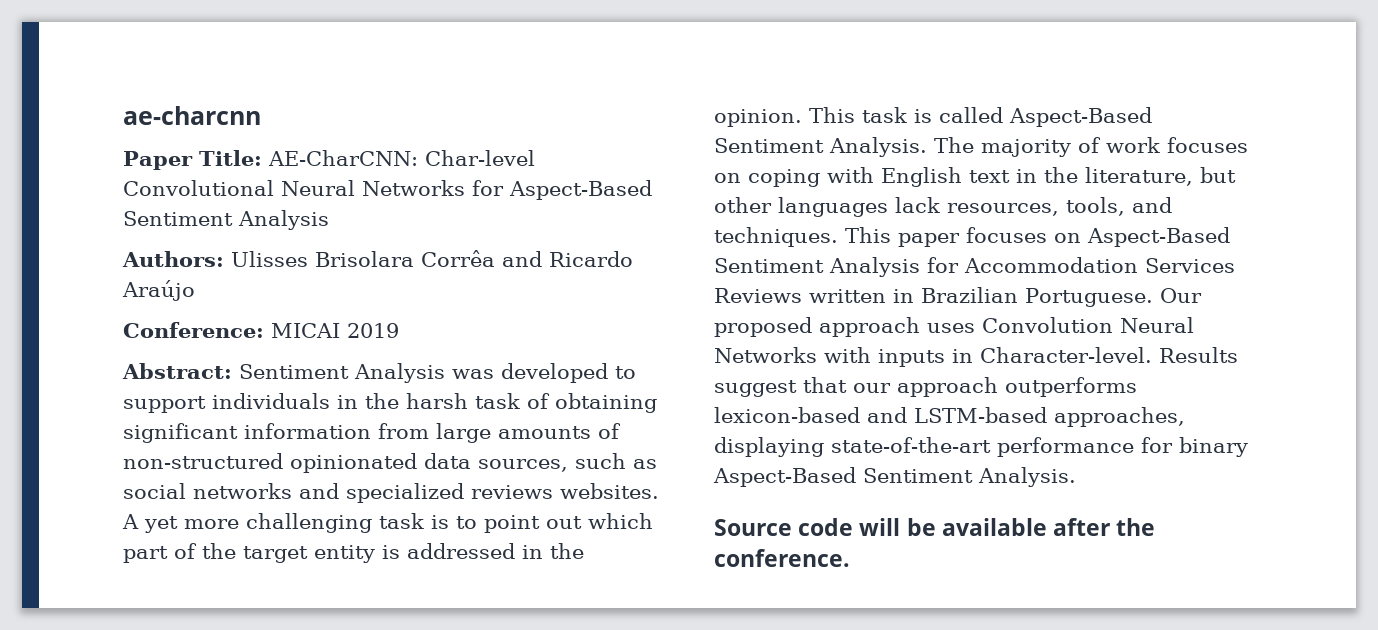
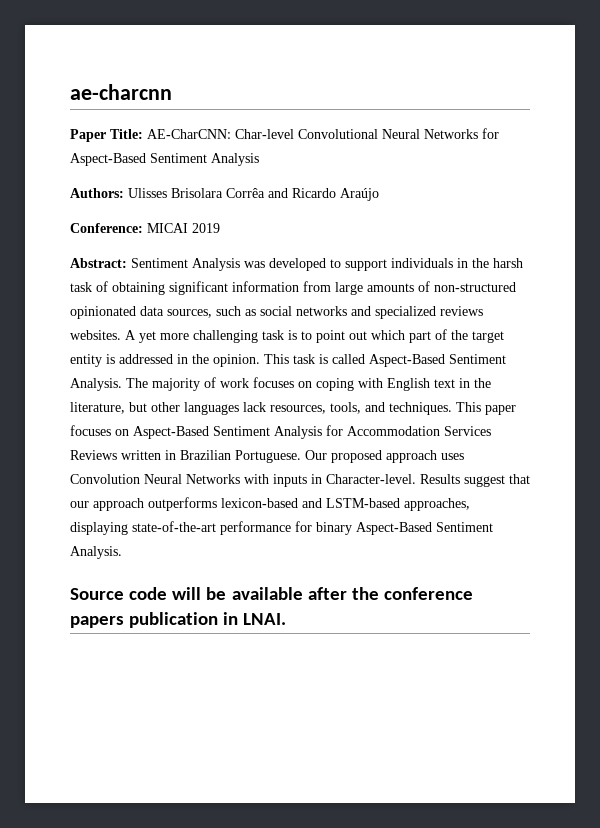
[714,549,850,567] conference. -> [383,587,473,600] [70,612,287,628] conference papers publication in LNAI.

